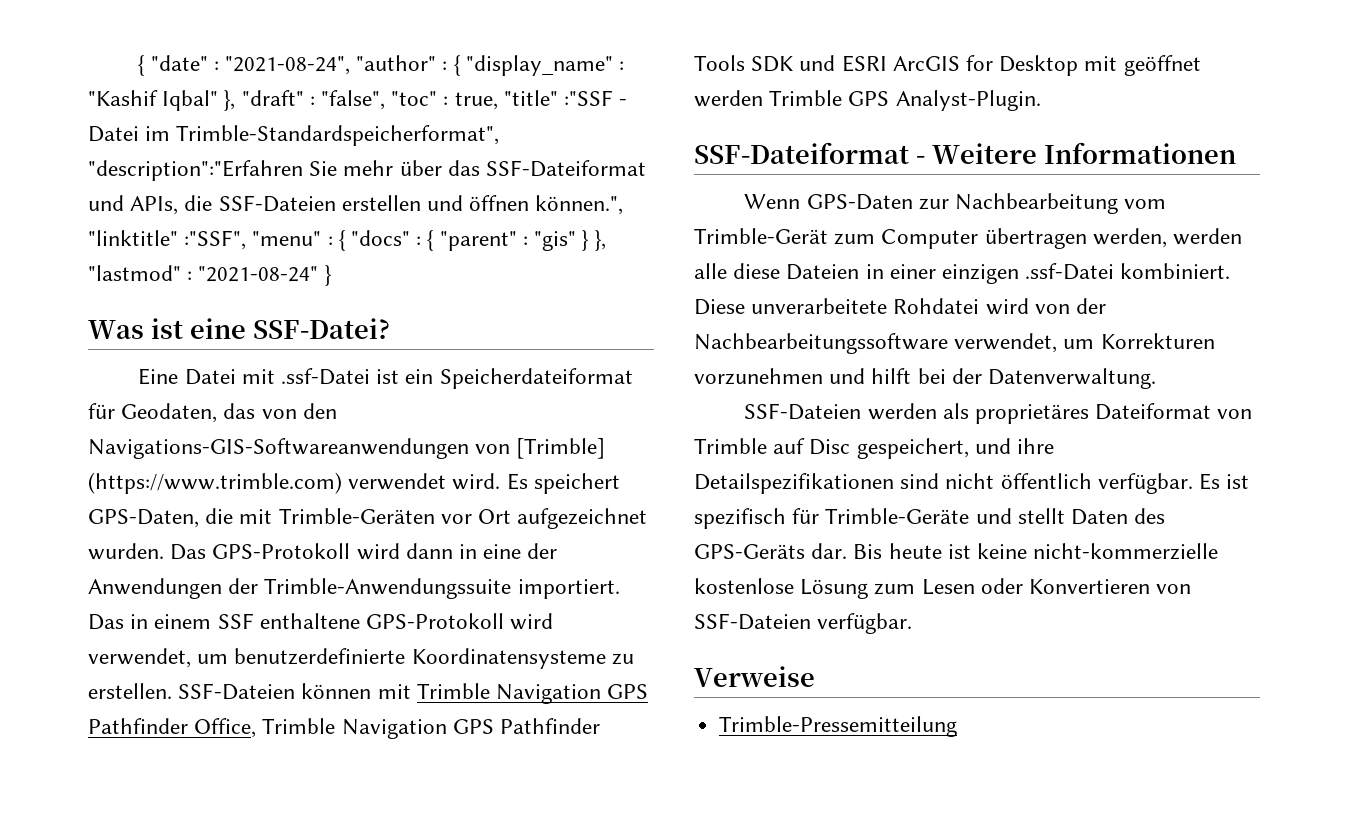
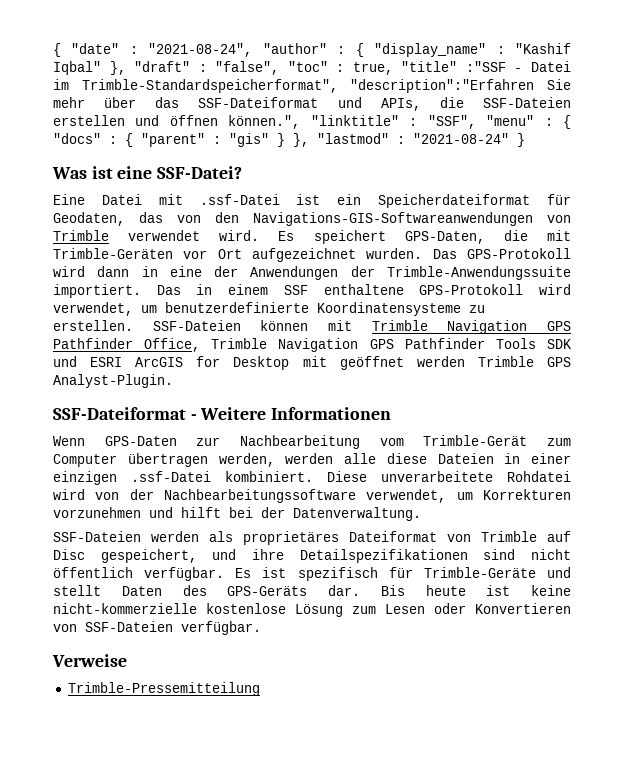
[184,230,247,250] :"SSF", -> [409,115,476,129] : "SSF",
[516,438,606,459] [88,472,342,494] [Trimble] (https://www.trimble.com) -> [53,230,109,241] Trimble

